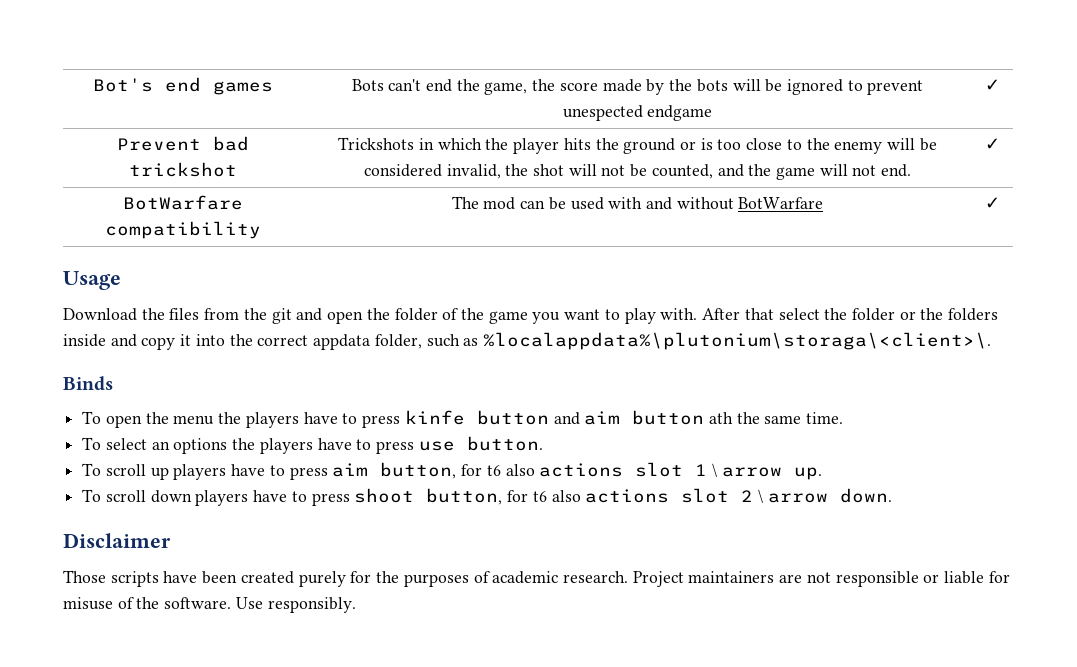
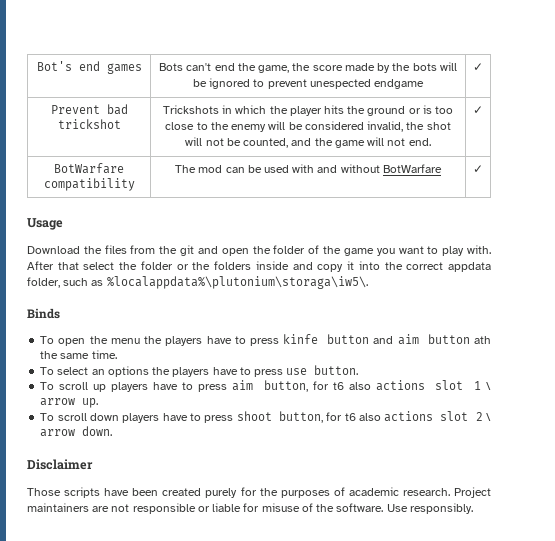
[482,332,991,350] %localappdata%\plutonium\storaga\<client>\. -> [106,276,368,289] %localappdata%\plutonium\storaga\iw5\.

